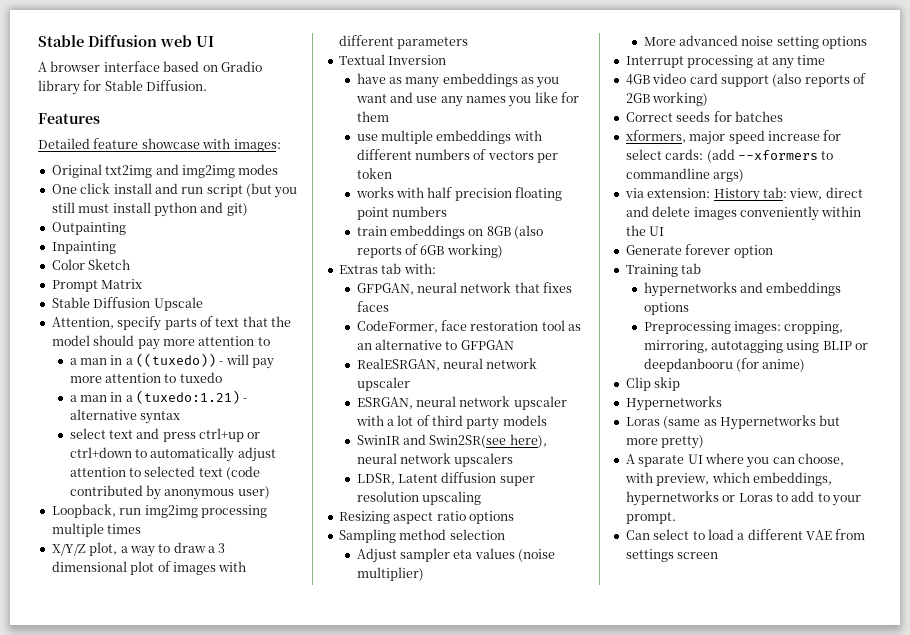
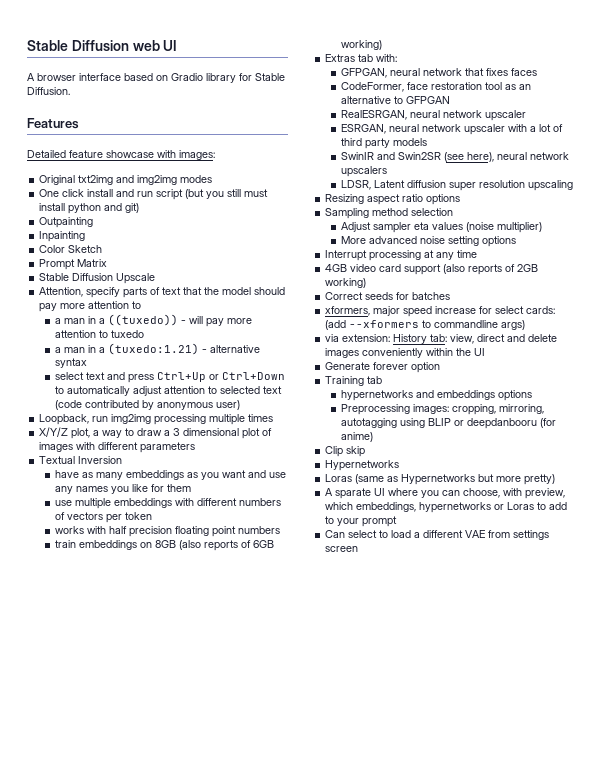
[199,428,261,442] [69,447,132,458] ctrl+up or ctrl+down -> [156,372,285,382] Ctrl+Up or Ctrl+Down
[429,435,507,448] Swin2SR(see -> [397,152,464,162] Swin2SR (see
[625,512,676,524] prompt. -> [362,516,398,527] prompt

